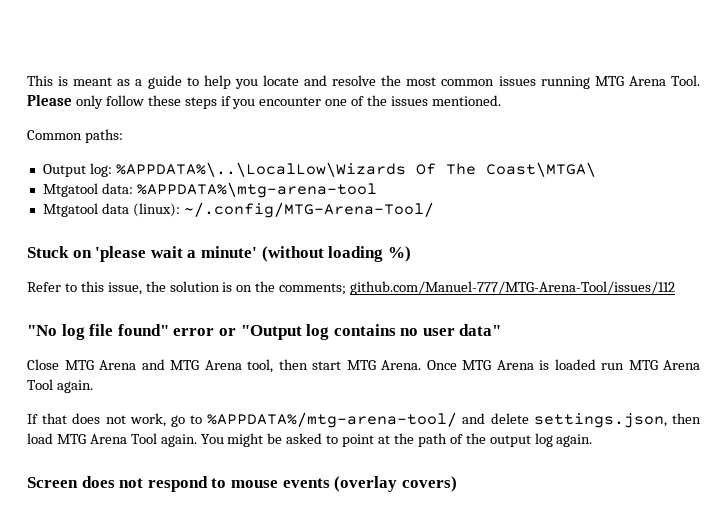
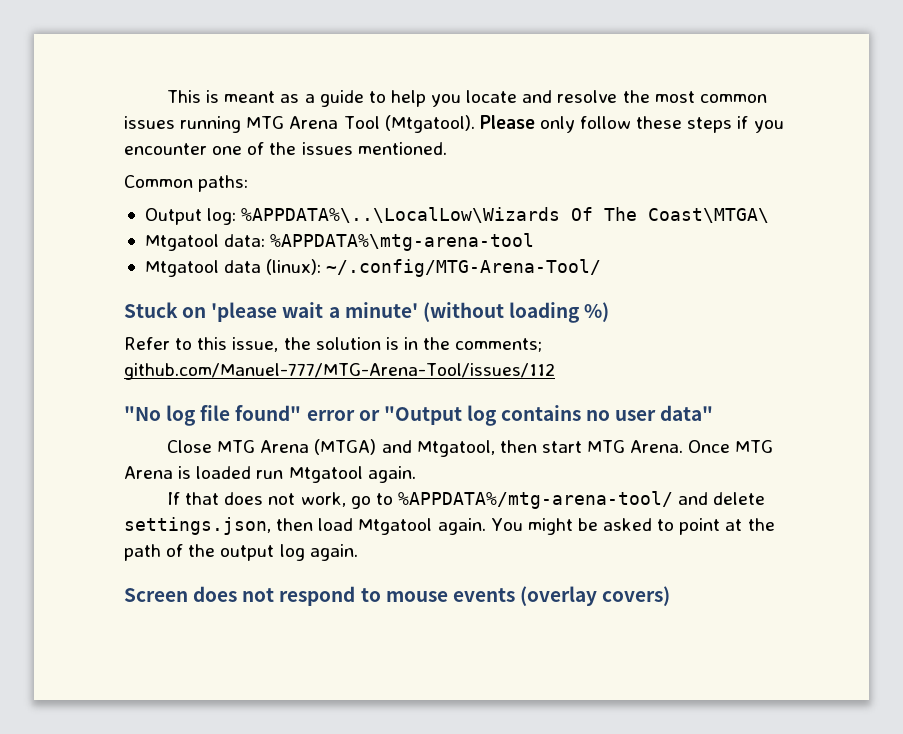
[670,75,700,86] Tool. -> [343,115,475,133] Tool (Mtgatool).
[236,285,253,292] on -> [403,337,418,350] in
[141,359,273,373] and MTG Arena tool, -> [314,439,495,457] (MTGA) and Mtgatool,
[628,360,700,370] [27,379,53,390] MTG Arena Tool -> [288,466,363,483] Mtgatool
[56,433,157,444] MTG Arena Tool -> [358,518,433,535] Mtgatool

